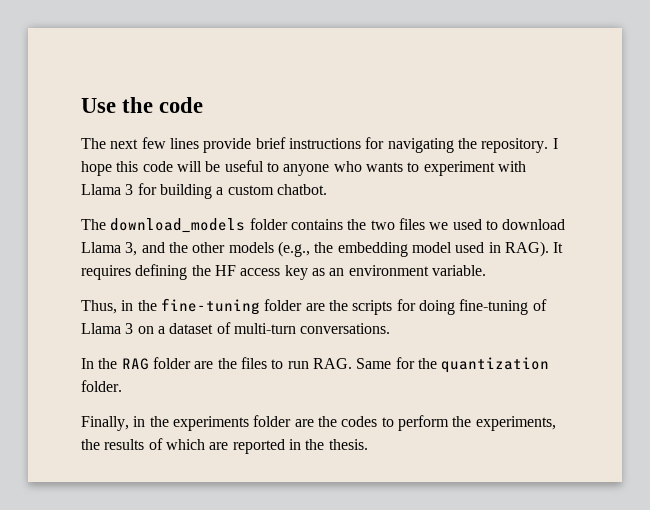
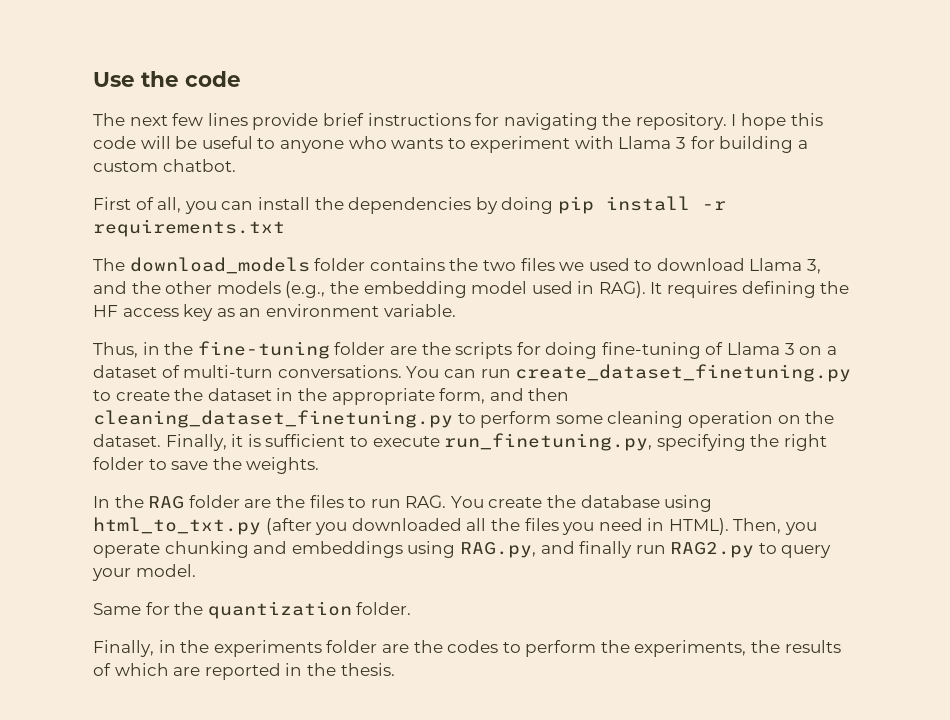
(327, 189) none -> [93,196,726,214] [93,219,285,237] // First of all, you can install the dependencies by doing pip install -r requirements.txt
(391, 328) none -> [406,364,852,382] [93,388,570,405] [93,410,835,428] [93,433,827,451] [93,457,320,474] You can run create_dataset_finetuning.py to create the dataset in the appropriate form, and then cleaning_dataset_finetuning.py to perform some cleaning operation on the dataset. Finally, it is sufficient to execute run_finetuning.py, specifying the right folder to save the weights.
(352, 363) none -> [450,495,713,512] [93,517,818,535] [93,541,832,558] [92,564,196,581] You create the database using html_to_txt.py (after you downloaded all the files you need in HTML). Then, you operate chunking and embeddings using RAG.py, and finally run RAG2.py to query your model. //

